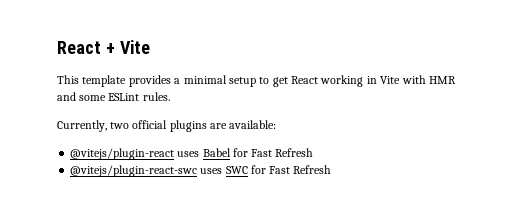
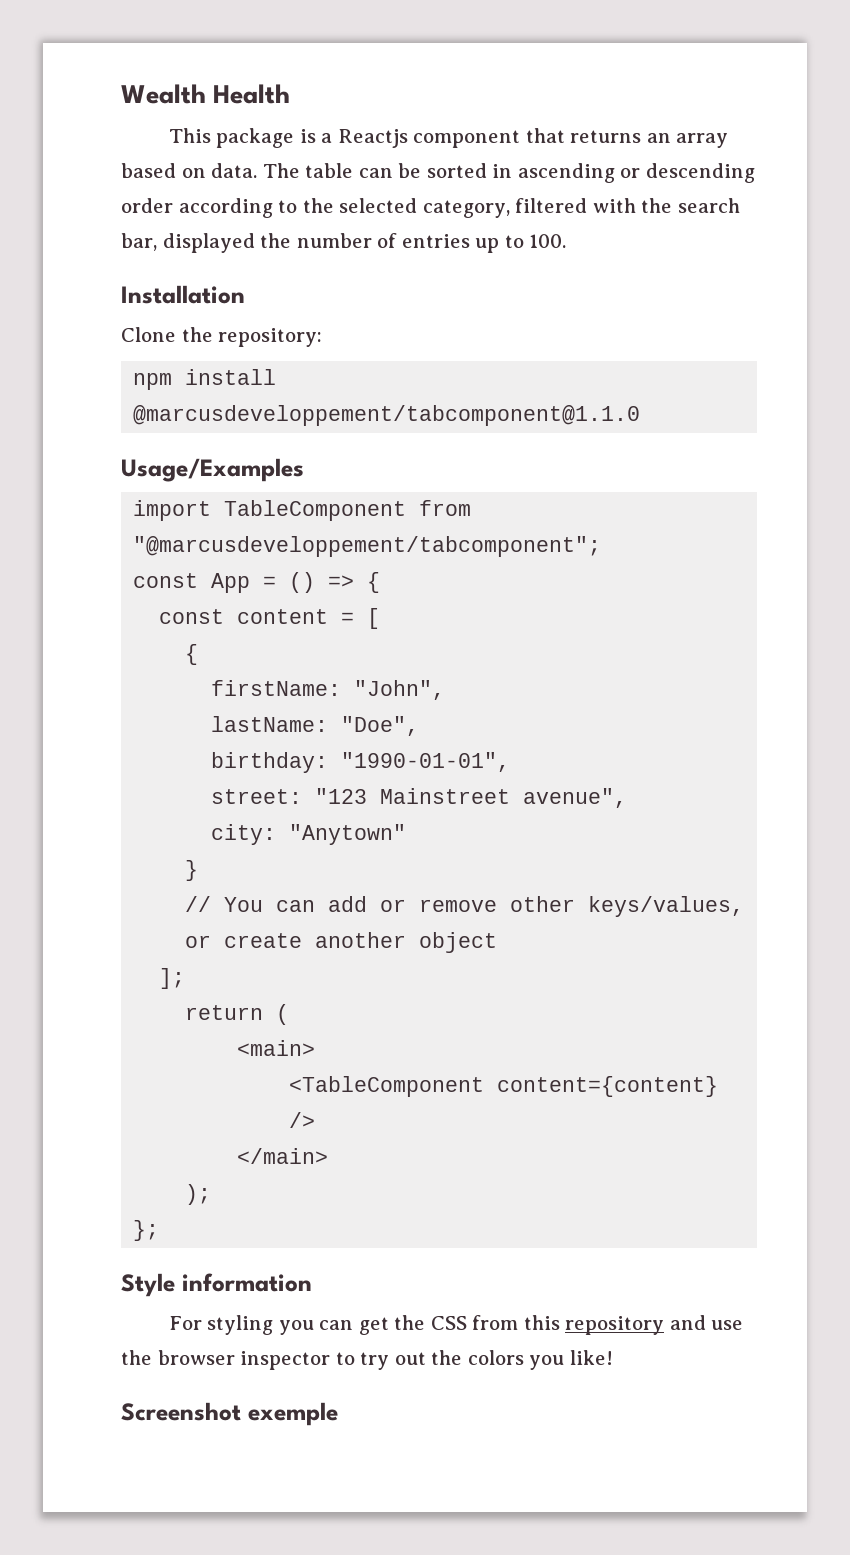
[57,40,150,54] [57,75,456,87] [57,92,170,101] [57,120,277,132] [70,148,314,160] [70,165,332,177] React + Vite // This template provides a minimal setup to get React working in Vite with HMR and some ESLint rules. // Currently, two official plugins are available: // @vitejs/plugin-react uses Babel for Fast Refresh // @vitejs/plugin-react-swc uses SWC for Fast Refresh -> [121,84,291,104] [168,128,729,148] [121,163,755,183] [121,198,740,218] [121,233,567,253] [121,285,245,304] [121,327,323,347] [133,369,277,390] [133,405,641,426] [121,458,304,482] [133,500,472,521] [133,536,602,557] [133,572,381,593] [159,608,381,629] [185,644,199,665] [211,680,446,700] [211,716,420,736] [211,752,511,773] [211,788,628,808] [211,824,407,845] [185,860,199,881] [185,896,745,917] [185,932,498,953] [159,968,186,989] [185,1004,290,1025] [237,1040,316,1056] [289,1076,719,1097] [289,1112,316,1128] [237,1148,329,1164] [185,1184,212,1205] [133,1220,160,1241] [121,1273,312,1297] [168,1315,744,1335] [121,1350,613,1370] [121,1402,338,1426] Wealth Health // This package is a Reactjs component that returns an array based on data. The table can be sorted in ascending or descending order according to the selected category, filtered with the search bar, displayed the number of entries up to 100. // Installation // Clone the repository: // npm install @marcusdeveloppement/tabcomponent@1.1.0 // Usage/Examples // import TableComponent from "@marcusdeveloppement/tabcomponent"; // const App = () => { // const content = [ // { // firstName: "John", // lastName: "Doe", // birthday: "1990-01-01", // street: "123 Mainstreet avenue", // city: "Anytown" // } // // You can add or remove other keys/values, or create another object // ]; // return ( // <main> // <TableComponent content={content} /> // </main> // ); // }; // Style information // For styling you can get the CSS from this repository and use the browser inspector to try out the colors you like! // Screenshot exemple

